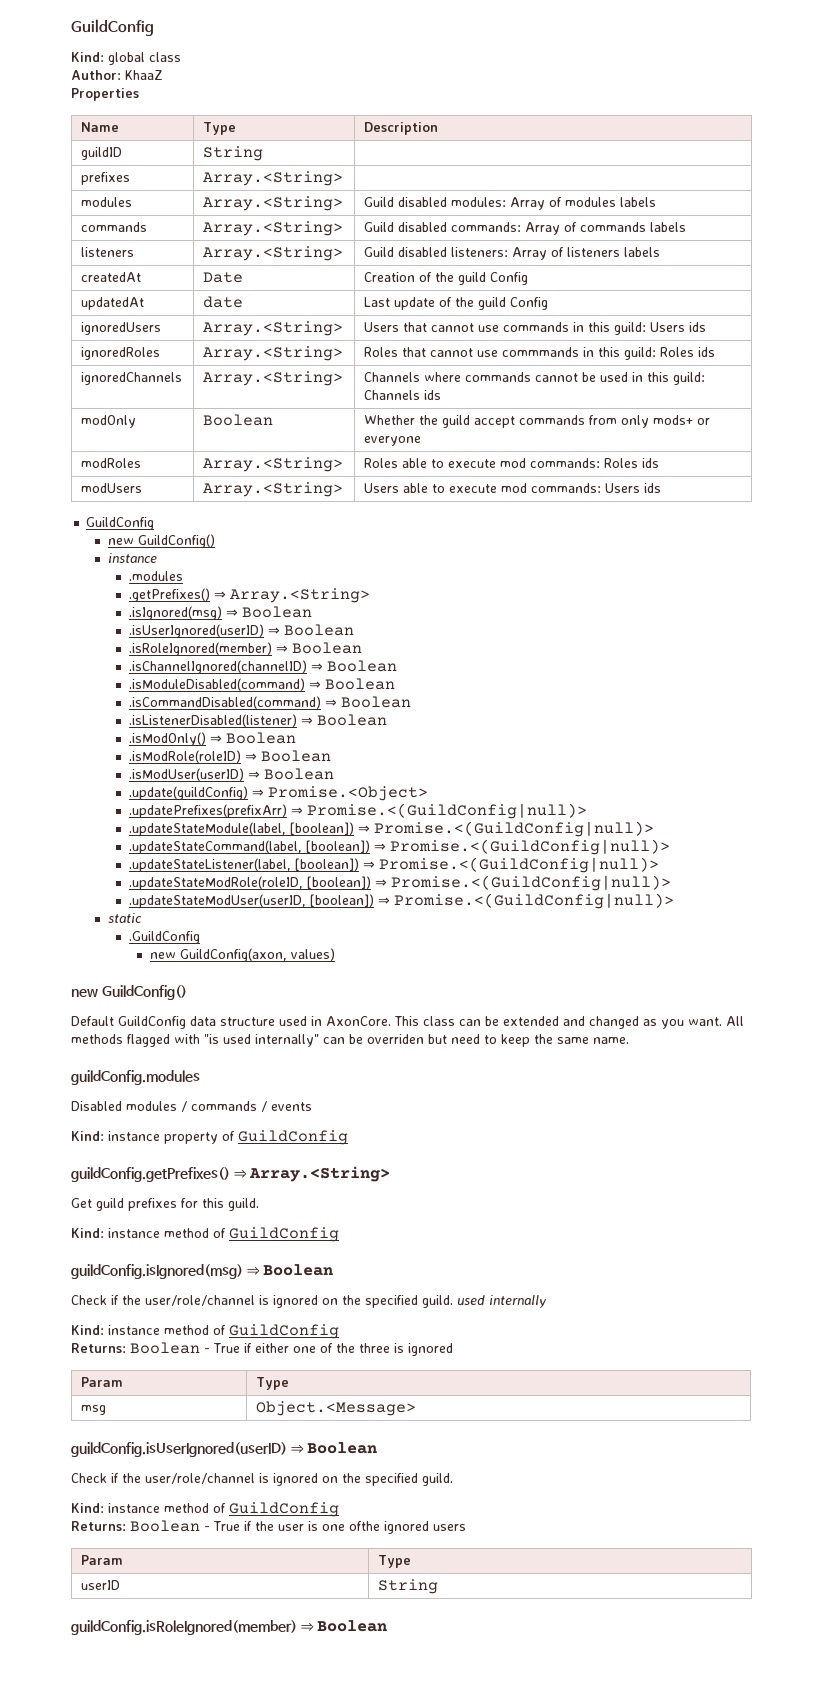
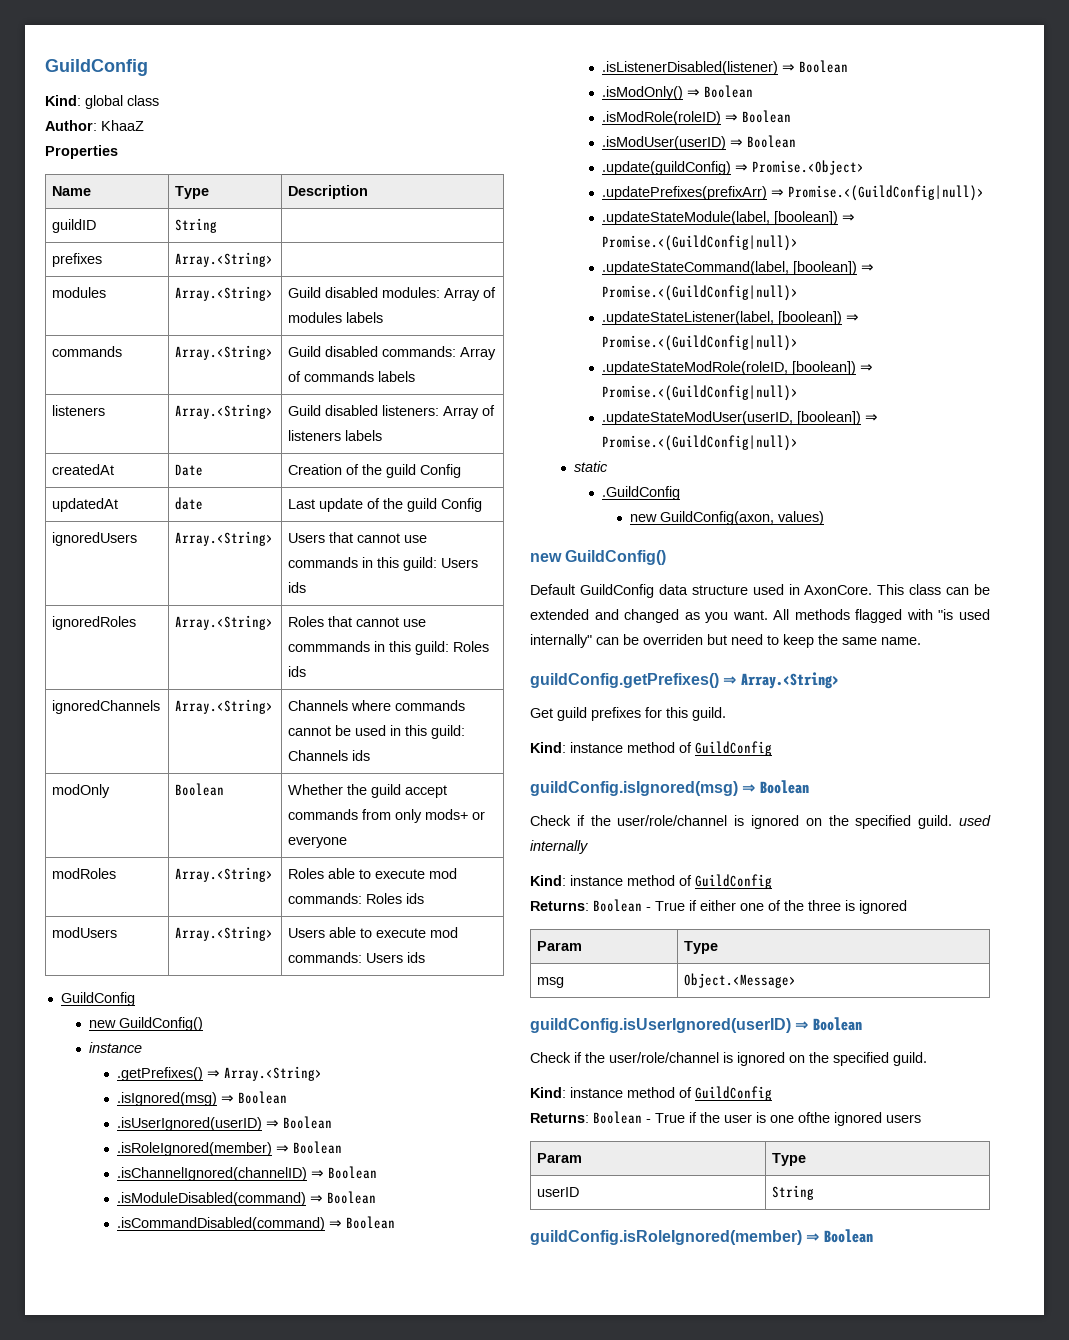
[128,571,183,581] // .modules -> (142, 1047) none
[71,1070,200,1085] [71,1101,312,1112] [71,1130,348,1145] // guildConfig.modules // Disabled modules / commands / events // Kind: instance property of GuildConfig -> (921, 641) none

